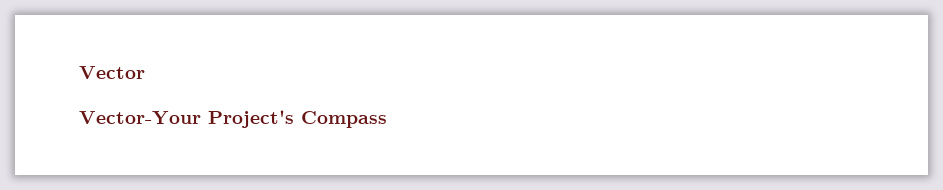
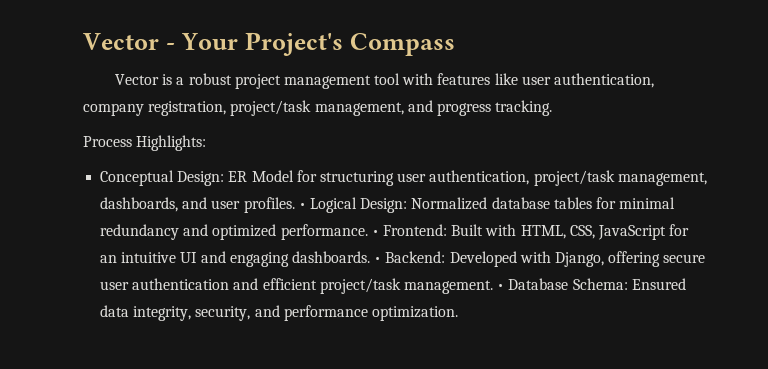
[79,66,145,79] [79,111,201,125] Vector // Vector-Your -> [83,33,238,50] Vector - Your
(387, 119) none -> [114,73,655,89] [83,100,553,116] [83,135,207,151] [100,170,707,186] [100,197,676,213] [100,224,690,240] [100,251,706,267] [100,278,686,294] [100,305,458,321] // Vector is a robust project management tool with features like user authentication, company registration, project/task management, and progress tracking. // Process Highlights: // Conceptual Design: ER Model for structuring user authentication, project/task management, dashboards, and user profiles. • Logical Design: Normalized database tables for minimal redundancy and optimized performance. • Frontend: Built with HTML, CSS, JavaScript for an intuitive UI and engaging dashboards. • Backend: Developed with Django, offering secure user authentication and efficient project/task management. • Database Schema: Ensured data integrity, security, and performance optimization.

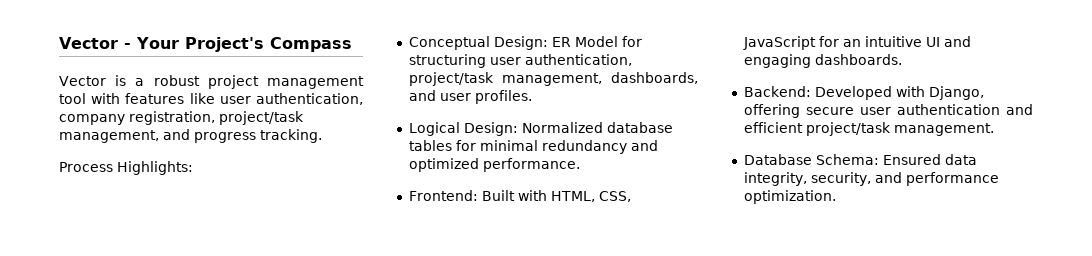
[298,203,306,209] • -> (532, 97) //
[371,230,379,236] • -> (580, 165) //
[374,257,382,263] • -> (902, 59) //
[497,284,505,290] • -> (994, 129) //

